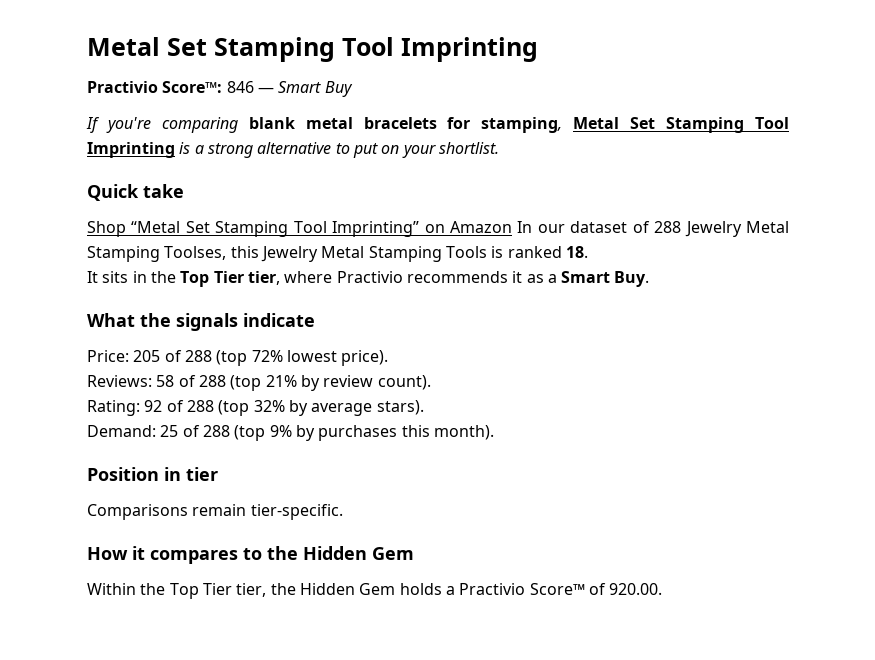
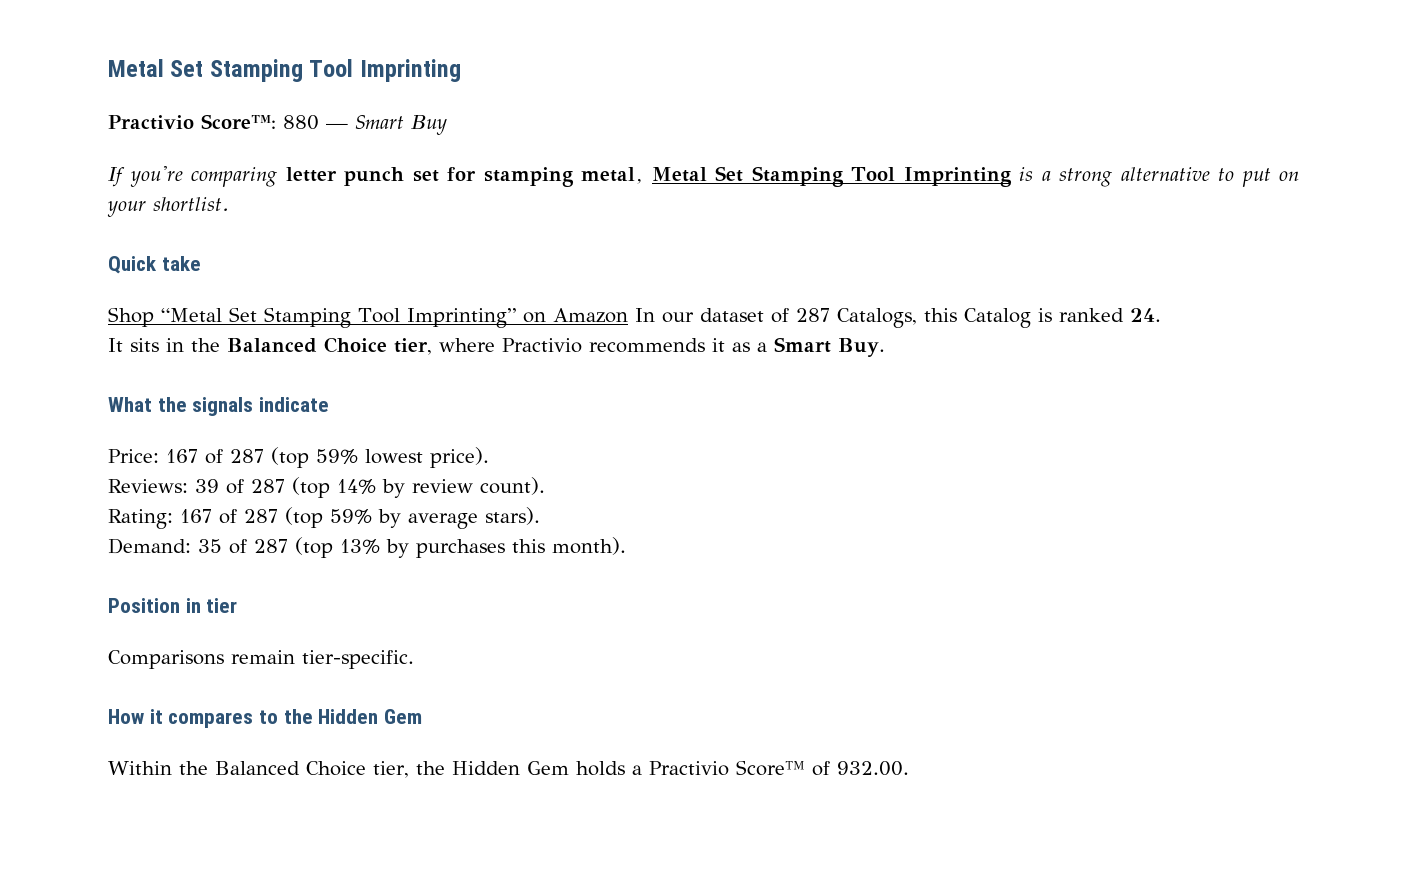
[226,81,254,93] 846 -> [283,115,319,130] 880
[248,117,563,133] blank metal bracelets for stamping, -> [285,167,644,187] letter punch set for stamping metal,
[654,221,790,237] [87,246,487,262] 288 Jewelry Metal Stamping Toolses, this Jewelry Metal Stamping Tools -> [795,308,1031,328] 287 Catalogs, this Catalog
[565,246,588,258] 18. -> [1129,308,1161,322] 24.
[180,271,244,287] Top Tier -> [227,337,387,353] Balanced Choice
[133,350,389,366] [87,375,297,391] 205 of 288 (top 72% lowest price). // Reviews: 58 of 288 (top 21% -> [166,447,489,468] [108,477,376,498] 167 of 287 (top 59% lowest price). // Reviews: 39 of 287 (top 14%
[144,400,285,416] 92 of 288 (top 32% -> [180,507,372,528] 167 of 287 (top 59%
[160,425,292,441] 25 of 288 (top 9% -> [198,537,380,558] 35 of 287 (top 13%
[169,583,232,599] Top Tier -> [215,761,366,776] Balanced Choice
[609,583,663,595] 920.00. -> [836,761,909,776] 932.00.

